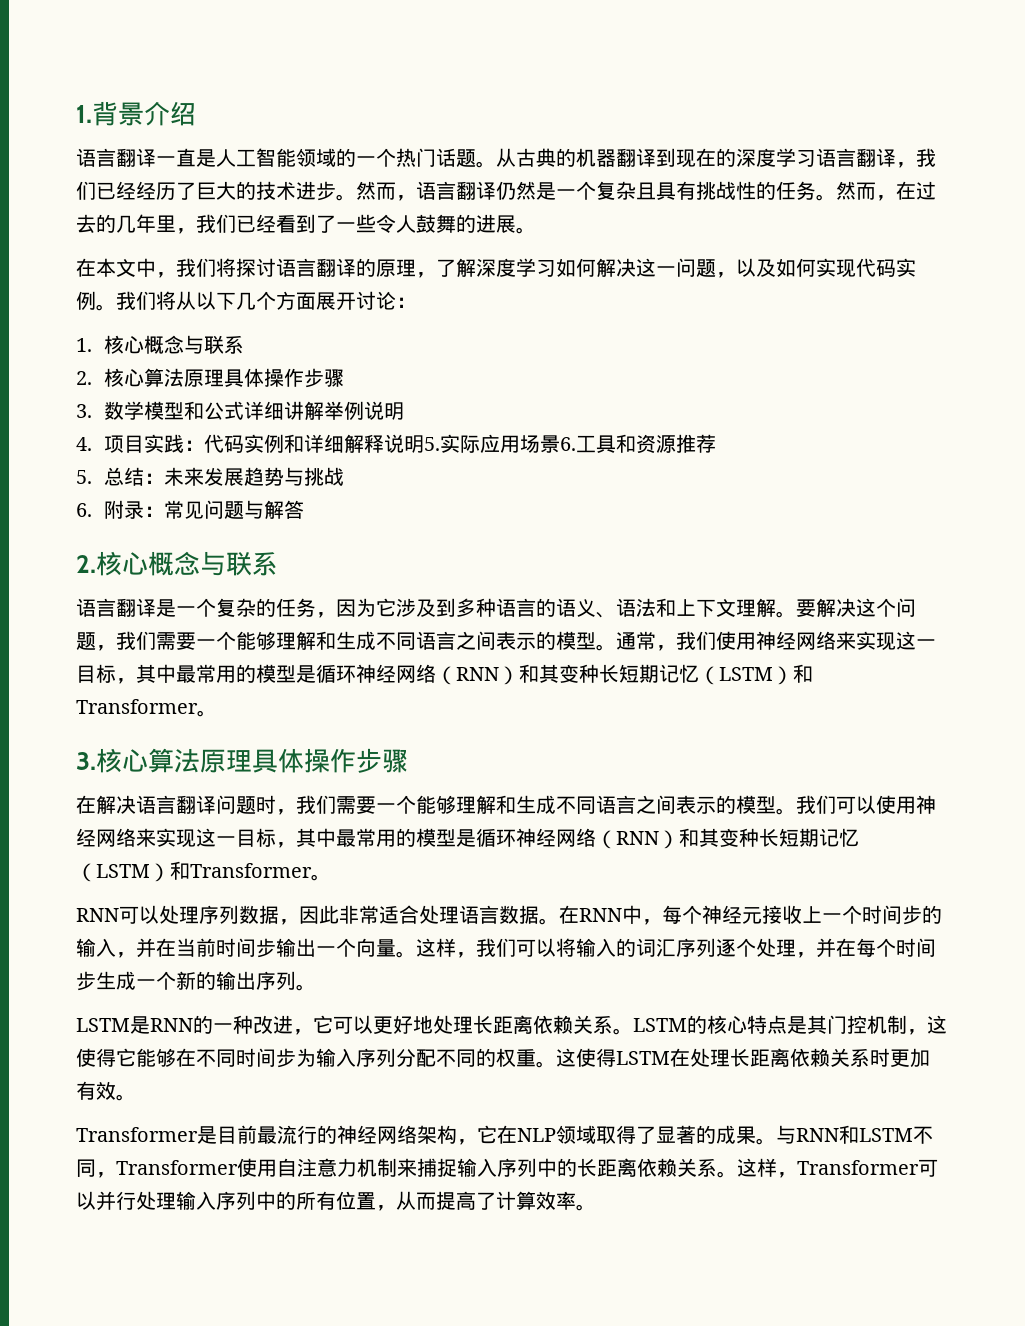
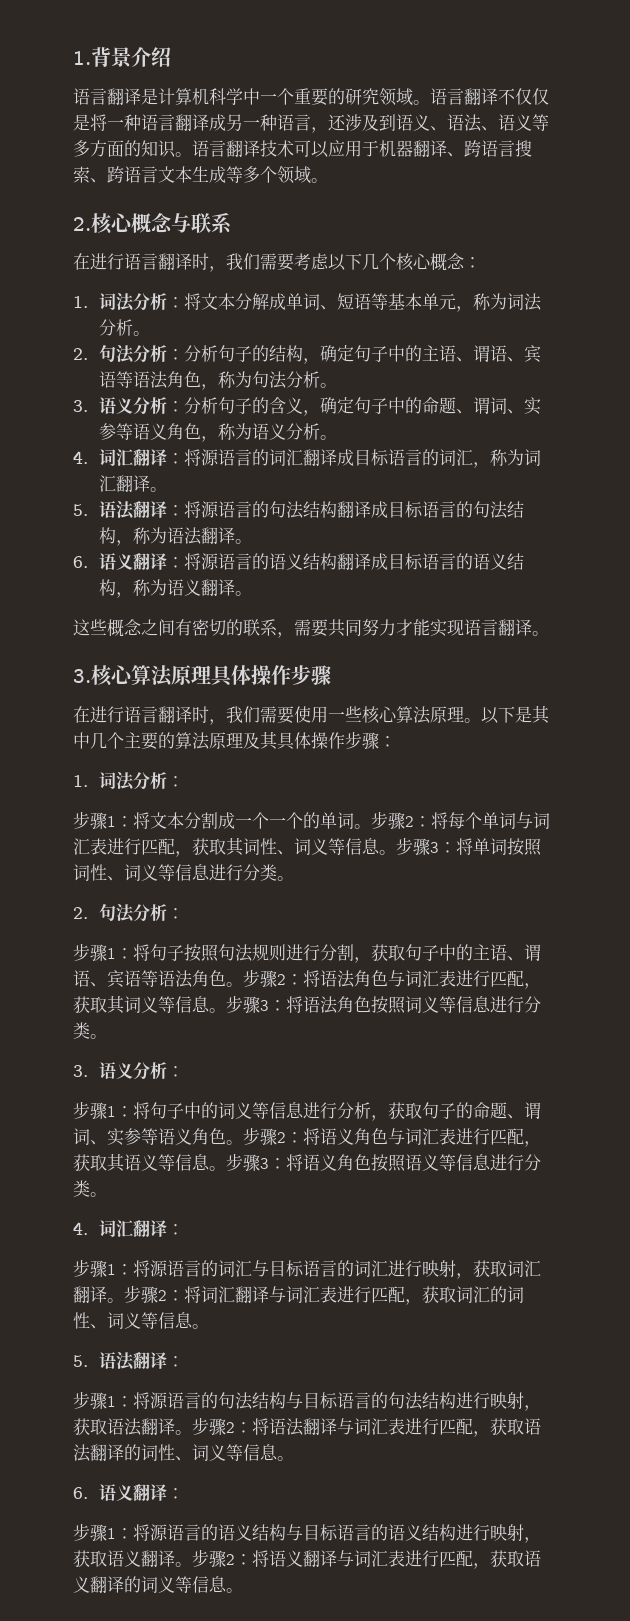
[156,148,936,168] [76,181,936,201] [76,214,536,234] [76,258,916,278] [76,291,416,311] [76,335,244,354] [76,368,344,388] [76,401,404,420] [76,434,716,454] [76,467,344,486] [76,500,304,519] 一直是人工智能领域的一个热门话题。从古典的机器翻译到现在的深度学习语言翻译，我们已经经历了巨大的技术进步。然而，语言翻译仍然是一个复杂且具有挑战性的任务。然而，在过去的几年里，我们已经看到了一些令人鼓舞的进展。 // 在本文中，我们将探讨语言翻译的原理，了解深度学习如何解决这一问题，以及如何实现代码实例。我们将从以下几个方面展开讨论： // 1.核心概念与联系 // 2.核心算法原理具体操作步骤 // 3.数学模型和公式详细讲解举例说明 // 4.项目实践：代码实例和详细解释说明5.实际应用场景6.工具和资源推荐 // 5.总结：未来发展趋势与挑战 // 6.附录：常见问题与解答 -> [141,88,549,106] [73,114,549,133] [73,140,532,158] [73,166,328,184] 是计算机科学中一个重要的研究领域。语言翻译不仅仅是将一种语言翻译成另一种语言，还涉及到语义、语法、语义等多方面的知识。语言翻译技术可以应用于机器翻译、跨语言搜索、跨语言文本生成等多个领域。
[76,598,916,618] [76,631,936,651] [76,664,813,685] [76,699,198,714] 语言翻译是一个复杂的任务，因为它涉及到多种语言的语义、语法和上下文理解。要解决这个问题，我们需要一个能够理解和生成不同语言之间表示的模型。通常，我们使用神经网络来实现这一目标，其中最常用的模型是循环神经网络（RNN）和其变种长短期记忆（LSTM）和Transformer -> [73,253,481,272] [73,293,542,312] [98,319,150,336] [73,344,541,364] [98,371,337,390] [73,397,541,416] [98,423,337,442] [73,449,541,468] [98,475,167,492] [73,501,524,520] [98,527,252,546] [73,553,524,570] [98,579,252,598] [73,619,532,638] 在进行语言翻译时，我们需要考虑以下几个核心概念： // 1.词法分析：将文本分解成单词、短语等基本单元，称为词法分析。 // 2.句法分析：分析句子的结构，确定句子中的主语、谓语、宾语等语法角色，称为句法分析。 // 3.语义分析：分析句子的含义，确定句子中的命题、谓词、实参等语义角色，称为语义分析。 // 4.词汇翻译：将源语言的词汇翻译成目标语言的词汇，称为词汇翻译。 // 5.语法翻译：将源语言的句法结构翻译成目标语言的句法结构，称为语法翻译。 // 6.语义翻译：将源语言的语义结构翻译成目标语言的语义结构，称为语义翻译。 // 这些概念之间有密切的联系，需要共同努力才能实现语言翻译
[96,795,936,815] [76,828,859,849] [76,861,331,882] [76,905,942,925] [76,938,936,958] [76,971,316,991] [76,1015,947,1035] [76,1048,930,1068] [76,1081,136,1101] [76,1125,933,1145] [76,1158,938,1178] [76,1191,576,1211] 解决语言翻译问题时，我们需要一个能够理解和生成不同语言之间表示的模型。我们可以使用神经网络来实现这一目标，其中最常用的模型是循环神经网络（RNN）和其变种长短期记忆（LSTM）和Transformer。 // RNN可以处理序列数据，因此非常适合处理语言数据。在RNN中，每个神经元接收上一个时间步的输入，并在当前时间步输出一个向量。这样，我们可以将输入的词汇序列逐个处理，并在每个时间步生成一个新的输出序列。 // LSTM是RNN的一种改进，它可以更好地处理长距离依赖关系。LSTM的核心特点是其门控机制，这使得它能够在不同时间步为输入序列分配不同的权重。这使得LSTM在处理长距离依赖关系时更加有效。 // Transformer是目前最流行的神经网络架构，它在NLP领域取得了显著的成果。与RNN和LSTM不同，Transformer使用自注意力机制来捕捉输入序列中的长距离依赖关系。这样，Transformer可以并行处理输入序列中的所有位置，从而提高了计算效率 -> [90,705,550,725] [73,731,396,750] [73,772,184,791] [73,811,550,830] [73,837,542,857] [73,864,294,881] [73,903,184,923] [73,943,541,963] [73,969,541,989] [73,995,541,1014] [73,1022,107,1039] [73,1062,184,1080] [73,1101,541,1121] [73,1127,541,1147] [73,1153,541,1172] [73,1180,107,1197] [73,1220,184,1237] [73,1259,541,1279] [73,1285,524,1305] [73,1312,209,1329] [73,1352,184,1371] [73,1391,541,1411] [73,1417,541,1437] [73,1444,294,1462] [73,1484,184,1501] [73,1523,541,1543] [73,1549,541,1569] [73,1576,227,1593] 进行语言翻译时，我们需要使用一些核心算法原理。以下是其中几个主要的算法原理及其具体操作步骤： // 1.词法分析： // 步骤1：将文本分割成一个一个的单词。步骤2：将每个单词与词汇表进行匹配，获取其词性、词义等信息。步骤3：将单词按照词性、词义等信息进行分类。 // 2.句法分析： // 步骤1：将句子按照句法规则进行分割，获取句子中的主语、谓语、宾语等语法角色。步骤2：将语法角色与词汇表进行匹配，获取其词义等信息。步骤3：将语法角色按照词义等信息进行分类。 // 3.语义分析： // 步骤1：将句子中的词义等信息进行分析，获取句子的命题、谓词、实参等语义角色。步骤2：将语义角色与词汇表进行匹配，获取其语义等信息。步骤3：将语义角色按照语义等信息进行分类。 // 4.词汇翻译： // 步骤1：将源语言的词汇与目标语言的词汇进行映射，获取词汇翻译。步骤2：将词汇翻译与词汇表进行匹配，获取词汇的词性、词义等信息。 // 5.语法翻译： // 步骤1：将源语言的句法结构与目标语言的句法结构进行映射，获取语法翻译。步骤2：将语法翻译与词汇表进行匹配，获取语法翻译的词性、词义等信息。 // 6.语义翻译： // 步骤1：将源语言的语义结构与目标语言的语义结构进行映射，获取语义翻译。步骤2：将语义翻译与词汇表进行匹配，获取语义翻译的词义等信息

